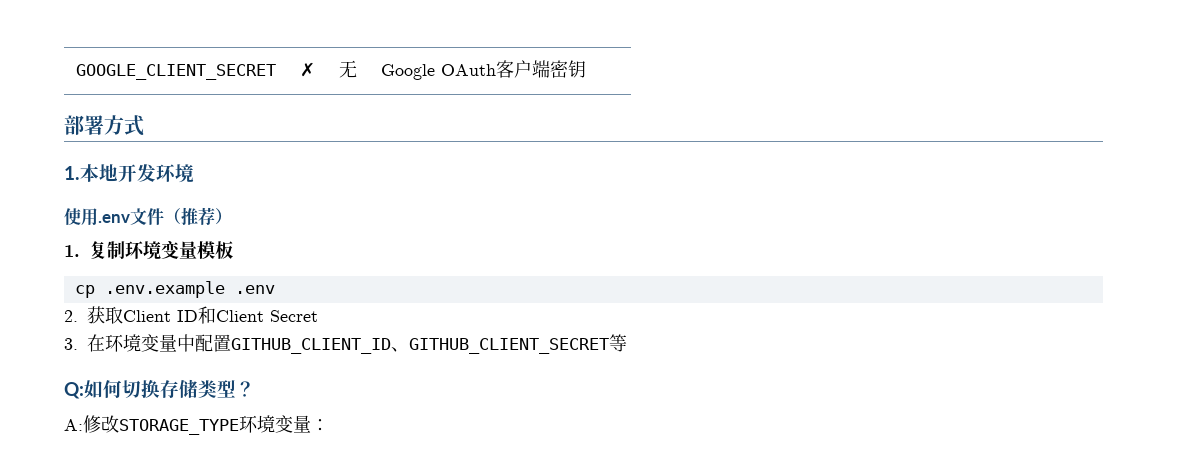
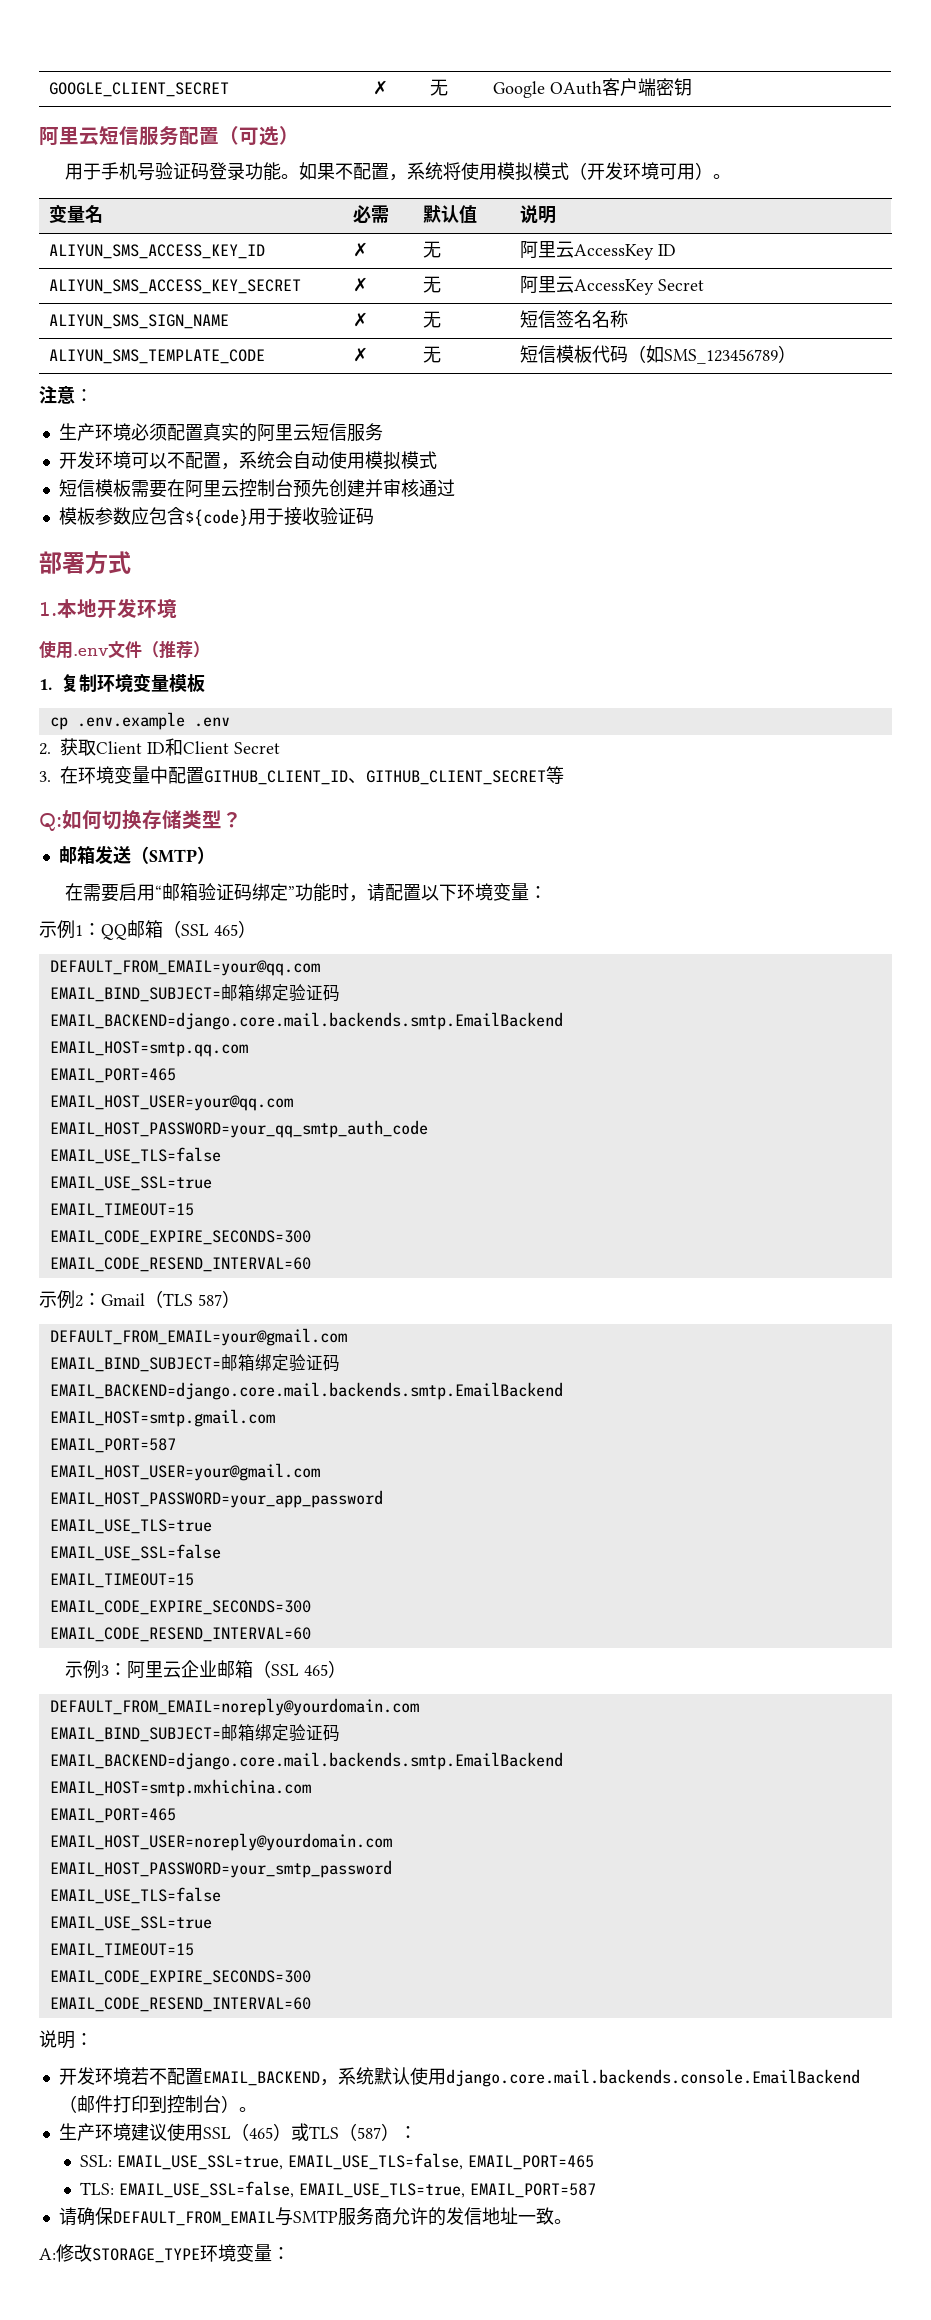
(586, 69) none -> [39,126,299,146] [65,162,732,181] [48,204,103,223] [352,205,389,223] [422,205,477,224] [519,205,556,224] [48,244,265,259] [352,242,368,257] [422,241,441,258] [519,240,676,260] [48,279,301,294] [352,277,368,292] [422,276,441,293] [519,275,704,295] [48,314,229,329] [352,312,368,327] [422,311,441,328] [519,310,628,328] [48,349,265,364] [352,347,368,362] [422,346,441,363] [519,345,796,364] [39,386,93,404] [58,423,383,442] [58,451,437,470] [58,479,455,498] [58,507,374,526] // 阿里云短信服务配置（可选） // 用于手机号验证码登录功能。如果不配置，系统将使用模拟模式（开发环境可用）。 // 变量名 | 必需 | 默认值 | 说明 // ALIYUN_SMS_ACCESS_KEY_ID | ✗ | 无 | 阿里云AccessKey ID // ALIYUN_SMS_ACCESS_KEY_SECRET | ✗ | 无 | 阿里云AccessKey Secret // ALIYUN_SMS_SIGN_NAME | ✗ | 无 | 短信签名名称 // ALIYUN_SMS_TEMPLATE_CODE | ✗ | 无 | 短信模板代码（如SMS_123456789） // 注意： // 生产环境必须配置真实的阿里云短信服务 // 开发环境可以不配置，系统会自动使用模拟模式 // 短信模板需要在阿里云控制台预先创建并审核通过 // 模板参数应包含${code}用于接收验证码
(255, 389) none -> [58,845,215,864] [65,883,548,902] [39,920,256,940] [49,960,320,976] [49,984,340,1002] [49,1012,563,1030] [49,1041,248,1057] [49,1068,176,1083] [49,1095,293,1111] [49,1120,428,1138] [49,1147,221,1164] [49,1176,212,1191] [49,1203,194,1218] [49,1230,311,1245] [49,1257,311,1272] [39,1290,240,1309] [49,1328,347,1346] [49,1354,340,1372] [49,1382,563,1400] [49,1409,275,1427] [49,1438,176,1453] [49,1463,320,1481] [49,1490,383,1508] [49,1519,212,1534] [49,1544,221,1561] [49,1573,194,1588] [49,1600,311,1615] [49,1627,311,1642] [65,1660,347,1679] [49,1698,419,1716] [49,1724,340,1742] [49,1752,563,1770] [49,1779,311,1797] [49,1808,176,1823] [49,1833,392,1851] [49,1860,392,1878] [49,1887,221,1904] [49,1916,212,1931] [49,1943,194,1958] [49,1970,311,1985] [49,1997,311,2012] [39,2030,93,2049] [58,2067,860,2087] [58,2095,257,2114] [58,2123,417,2141] [79,2153,594,2170] [79,2181,596,2198] [58,2207,572,2226] // 邮箱发送（SMTP） // 在需要启用“邮箱验证码绑定”功能时，请配置以下环境变量： // 示例1：QQ邮箱（SSL 465） // DEFAULT_FROM_EMAIL=your@qq.com // EMAIL_BIND_SUBJECT=邮箱绑定验证码 // EMAIL_BACKEND=django.core.mail.backends.smtp.EmailBackend // EMAIL_HOST=smtp.qq.com // EMAIL_PORT=465 // EMAIL_HOST_USER=your@qq.com // EMAIL_HOST_PASSWORD=your_qq_smtp_auth_code // EMAIL_USE_TLS=false // EMAIL_USE_SSL=true // EMAIL_TIMEOUT=15 // EMAIL_CODE_EXPIRE_SECONDS=300 // EMAIL_CODE_RESEND_INTERVAL=60 // 示例2：Gmail（TLS 587） // DEFAULT_FROM_EMAIL=your@gmail.com // EMAIL_BIND_SUBJECT=邮箱绑定验证码 // EMAIL_BACKEND=django.core.mail.backends.smtp.EmailBackend // EMAIL_HOST=smtp.gmail.com // EMAIL_PORT=587 // EMAIL_HOST_USER=your@gmail.com // EMAIL_HOST_PASSWORD=your_app_password // EMAIL_USE_TLS=true // EMAIL_USE_SSL=false // EMAIL_TIMEOUT=15 // EMAIL_CODE_EXPIRE_SECONDS=300 // EMAIL_CODE_RESEND_INTERVAL=60 // 示例3：阿里云企业邮箱（SSL 465） // DEFAULT_FROM_EMAIL=noreply@yourdomain.com // EMAIL_BIND_SUBJECT=邮箱绑定验证码 // EMAIL_BACKEND=django.core.mail.backends.smtp.EmailBackend // EMAIL_HOST=smtp.mxhichina.com // EMAIL_PORT=465 // EMAIL_HOST_USER=noreply@yourdomain.com // EMAIL_HOST_PASSWORD=your_smtp_password // EMAIL_USE_TLS=false // EMAIL_USE_SSL=true // EMAIL_TIMEOUT=15 // EMAIL_CODE_EXPIRE_SECONDS=300 // EMAIL_CODE_RESEND_INTERVAL=60 // 说明： // 开发环境若不配置EMAIL_BACKEND，系统默认使用django.core.mail.backends.console.EmailBackend（邮件打印到控制台）。 // 生产环境建议使用SSL（465）或TLS（587）： // SSL: EMAIL_USE_SSL=true, EMAIL_USE_TLS=false, EMAIL_PORT=465 // TLS: EMAIL_USE_SSL=false, EMAIL_USE_TLS=true, EMAIL_PORT=587 // 请确保DEFAULT_FROM_EMAIL与SMTP服务商允许的发信地址一致。

